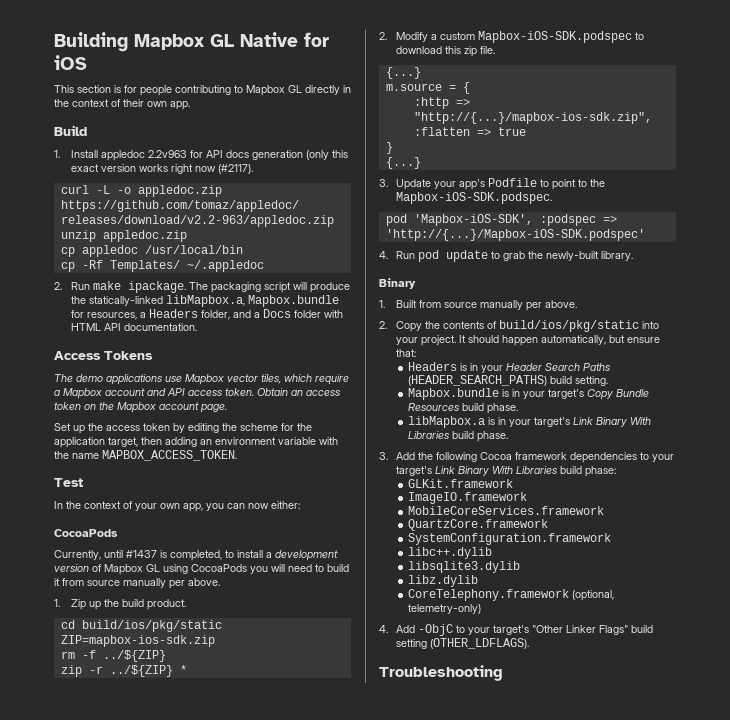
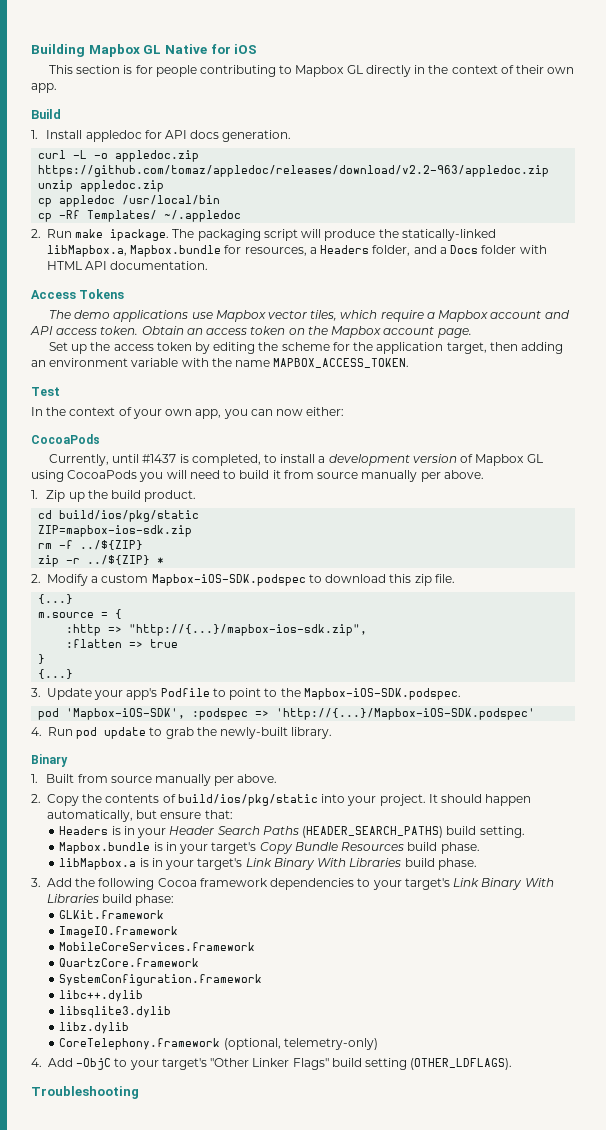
[148,150,188,158] 2.2v963 -> (142, 136) none
[252,150,349,160] [71,164,254,174] generation (only this exact version works right now (#2117). -> [222,130,292,142] generation.

